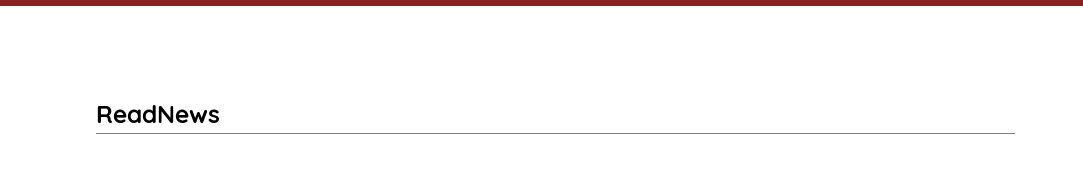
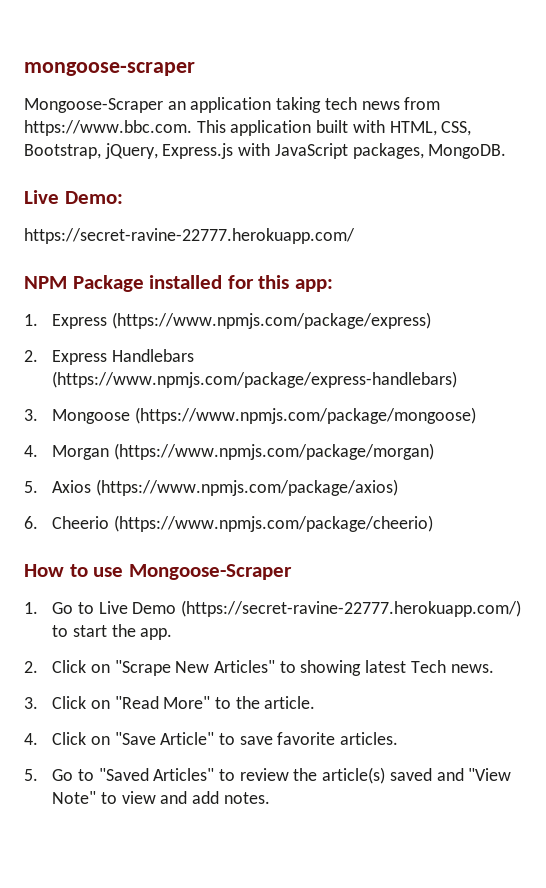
[96,105,220,123] ReadNews -> [24,62,195,76] [24,97,441,113] [24,120,472,136] [24,143,507,159] [24,190,123,204] [24,228,355,244] [24,275,333,292] [24,312,431,329] [24,349,194,365] [52,371,458,388] [24,407,476,424] [24,443,434,460] [24,479,398,496] [24,515,433,532] [24,564,292,580] [24,600,521,617] [52,624,173,640] [24,660,494,676] [24,696,316,709] [24,732,399,745] [24,767,512,784] [52,791,270,804] mongoose-scraper // Mongoose-Scraper an application taking tech news from https://www.bbc.com. This application built with HTML, CSS, Bootstrap, jQuery, Express.js with JavaScript packages, MongoDB. // Live Demo: // https://secret-ravine-22777.herokuapp.com/ // NPM Package installed for this app: // 1. Express (https://www.npmjs.com/package/express) // 2. Express Handlebars (https://www.npmjs.com/package/express-handlebars) // 3. Mongoose (https://www.npmjs.com/package/mongoose) // 4. Morgan (https://www.npmjs.com/package/morgan) // 5. Axios (https://www.npmjs.com/package/axios) // 6. Cheerio (https://www.npmjs.com/package/cheerio) // How to use Mongoose-Scraper // 1. Go to Live Demo (https://secret-ravine-22777.herokuapp.com/) to start the app. // 2. Click on "Scrape New Articles" to showing latest Tech news. // 3. Click on "Read More" to the article. // 4. Click on "Save Article" to save favorite articles. // 5. Go to "Saved Articles" to review the article(s) saved and "View Note" to view and add notes.

